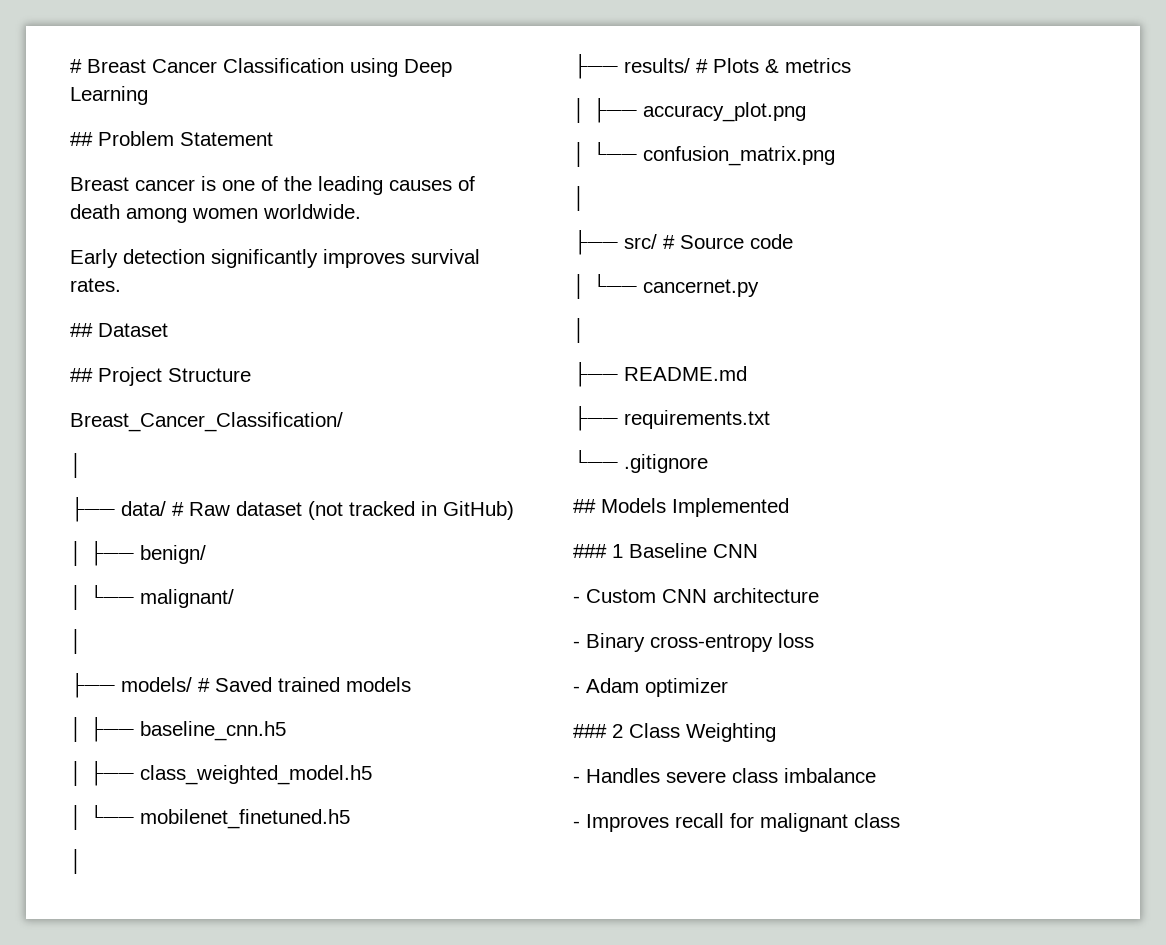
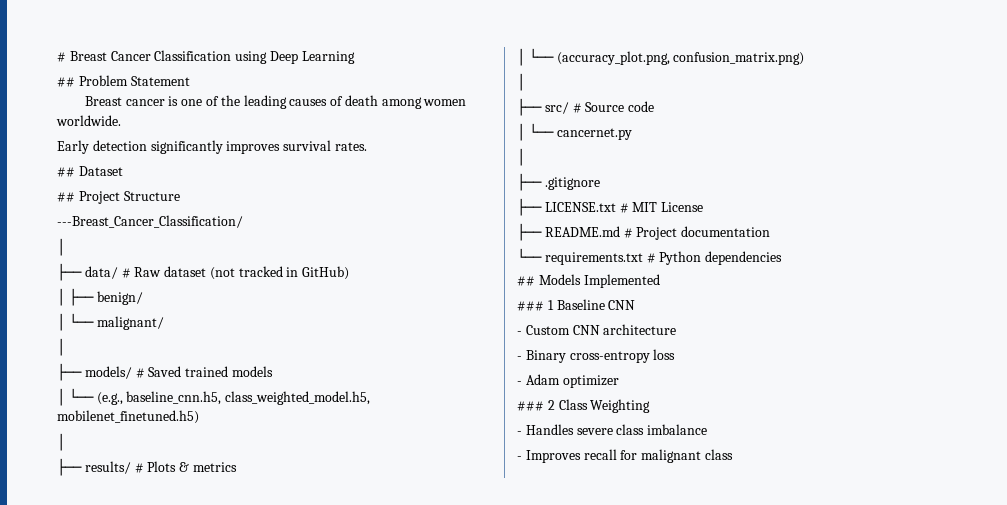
[70,412,343,432] Breast_Cancer_Classification/ -> [57,215,243,228] ---Breast_Cancer_Classification/
[89,717,286,742] [70,761,372,786] [70,805,350,830] ├── baseline_cnn.h5 // │ ├── class_weighted_model.h5 // │ └── mobilenet_finetuned.h5 -> [68,388,371,405] [57,410,199,424] └── (e.g., baseline_cnn.h5, class_weighted_model.h5, mobilenet_finetuned.h5)
[573,98,806,123] [573,142,835,167] // │ ├── accuracy_plot.png // │ └── confusion_matrix.png -> [517,48,805,66] // │ └── (accuracy_plot.png, confusion_matrix.png)
[624,366,747,381] [573,406,770,431] [573,450,708,473] README.md // ├── requirements.txt // └── .gitignore -> [544,177,600,190] [517,198,704,216] [517,223,771,241] [517,248,783,265] .gitignore // ├── LICENSE.txt # MIT License // ├── README.md # Project documentation // └── requirements.txt # Python dependencies

